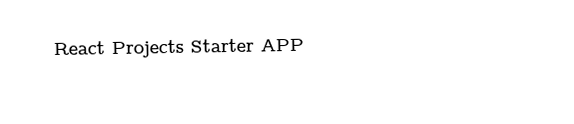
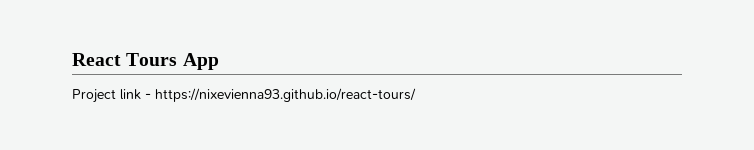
[111,38,304,58] Projects Starter APP -> [126,53,219,70] [72,88,416,103] Tours App // Project link - https://nixevienna93.github.io/react-tours/

